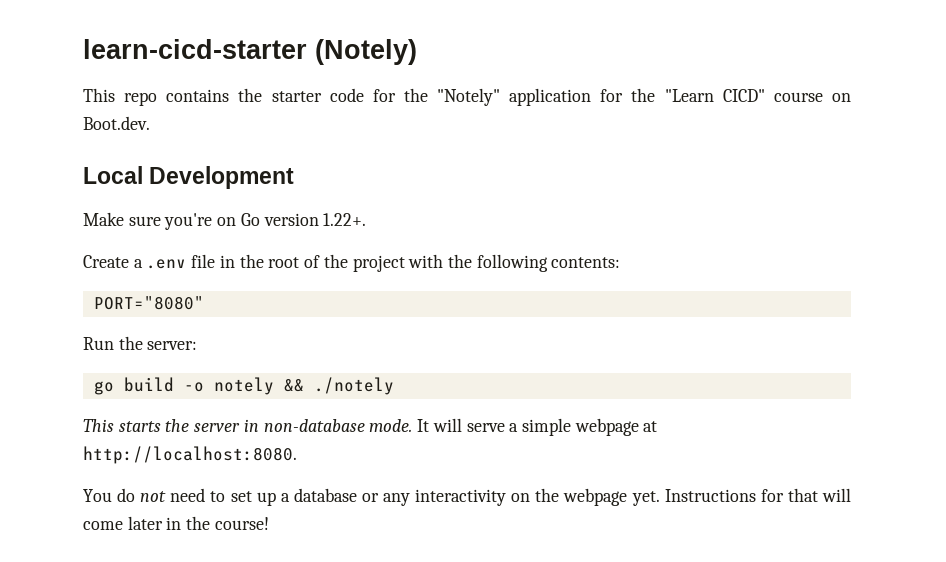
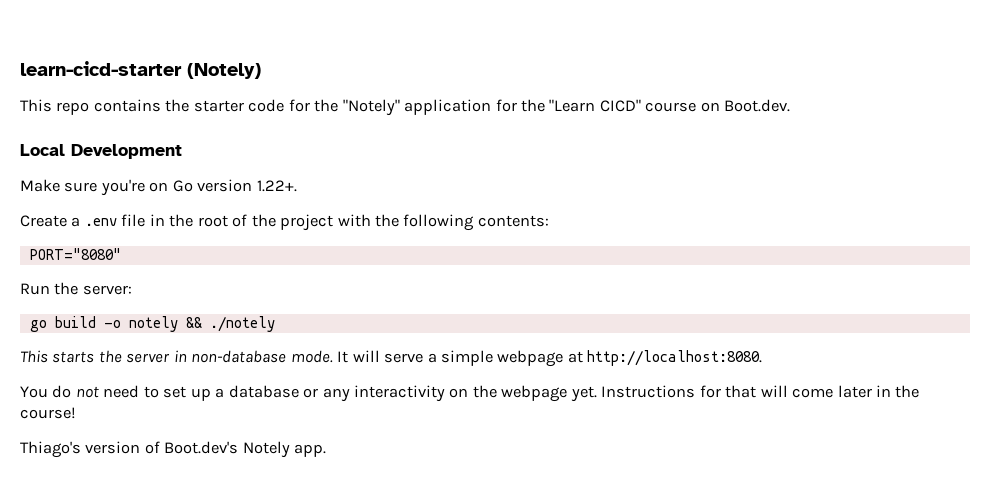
(269, 523) none -> [20,441,327,458] // Thiago's version of Boot.dev's Notely app.

